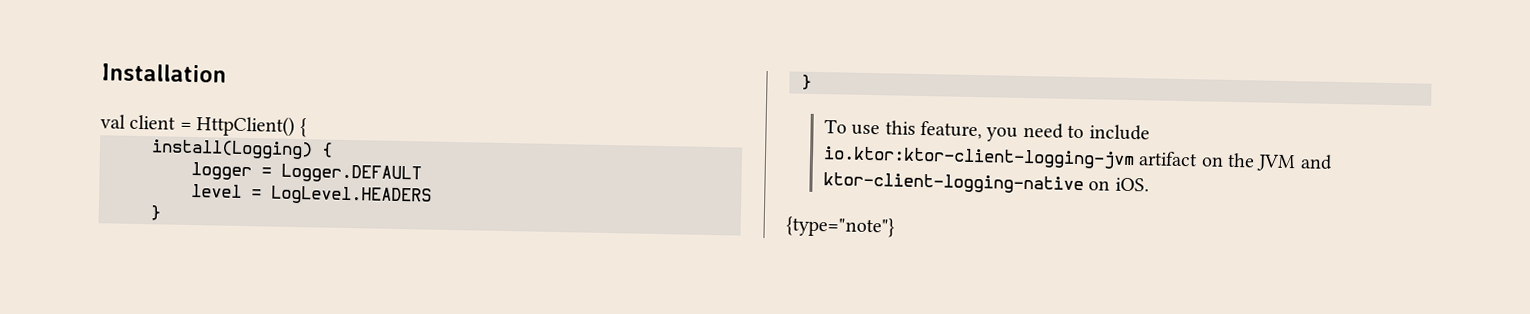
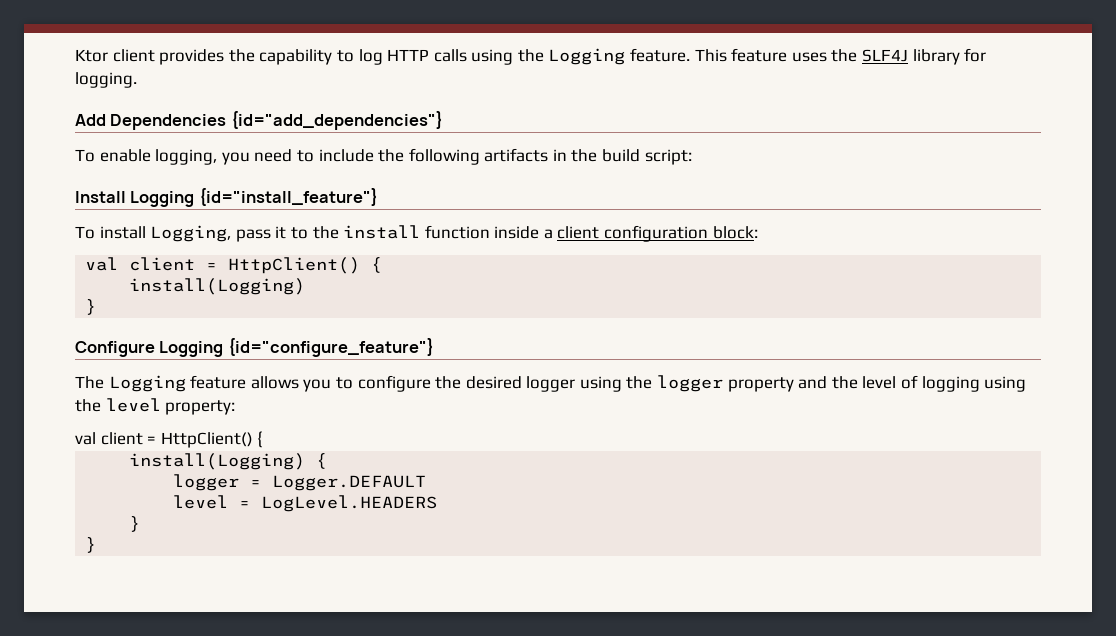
[101,63,227,83] Installation -> [75,48,987,65] [75,72,137,88] [75,111,443,130] [75,148,692,165] [75,188,378,207] [75,225,758,242] [85,257,383,274] [129,278,306,295] [85,299,97,315] [75,338,434,357] [75,375,1027,392] [75,398,236,415] Ktor client provides the capability to log HTTP calls using the Logging feature. This feature uses the SLF4J library for logging. // Add Dependencies {id="add_dependencies"} // To enable logging, you need to include the following artifacts in the build script: // Install Logging {id="install_feature"} // To install Logging, pass it to the install function inside a client configuration block: // val client = HttpClient() { // install(Logging) // } // Configure Logging {id="configure_feature"} // The Logging feature allows you to configure the desired logger using the logger property and the level of logging using the level property:
[823,119,1150,142] [822,146,1333,172] [822,172,1149,195] [786,216,895,238] // To use this feature, you need to include io.ktor:ktor-client-logging-jvm artifact on the JVM and ktor-client-logging-native on iOS. // {type="note"} -> (97, 545) none

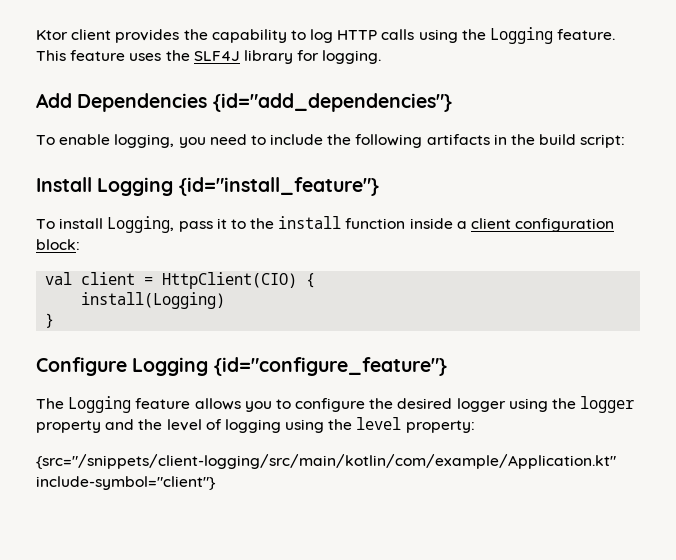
[228,257,361,274] HttpClient() -> [162,272,298,289] HttpClient(CIO)
[75,431,264,448] [129,453,328,470] [173,474,427,491] [173,495,438,512] [129,516,141,532] [85,537,97,553] val client = HttpClient() { // install(Logging) { // logger = Logger.DEFAULT // level = LogLevel.HEADERS // } // } -> [36,454,616,469] [36,476,216,490] {src="/snippets/client-logging/src/main/kotlin/com/example/Application.kt" include-symbol="client"}

